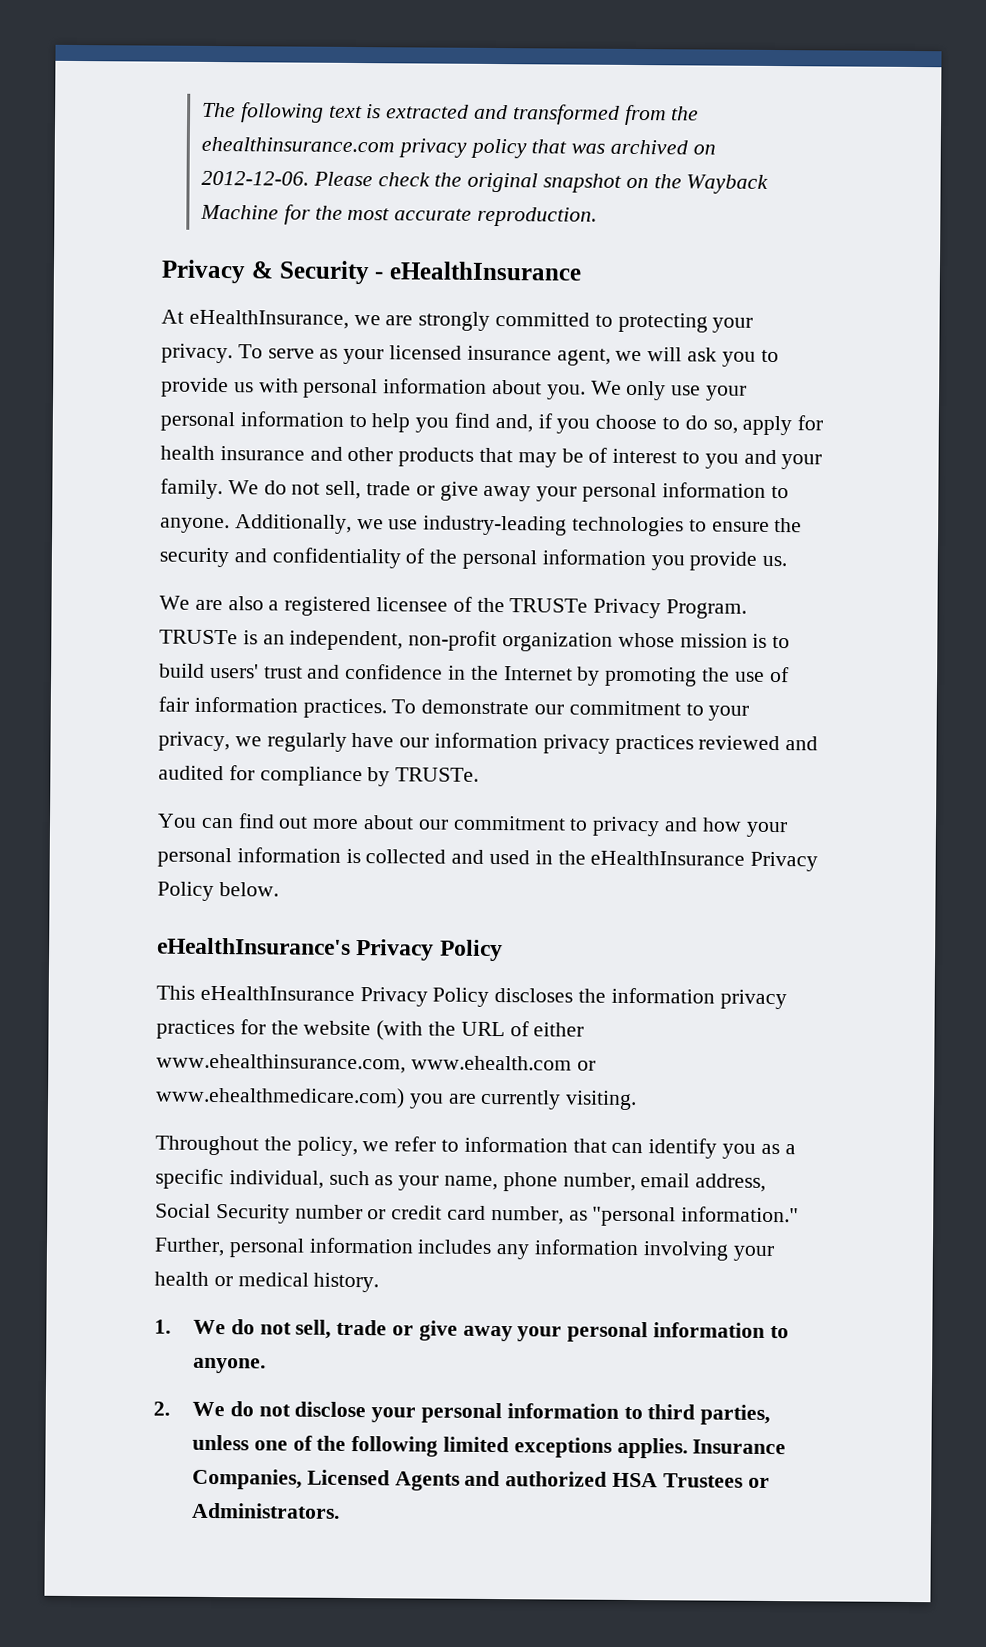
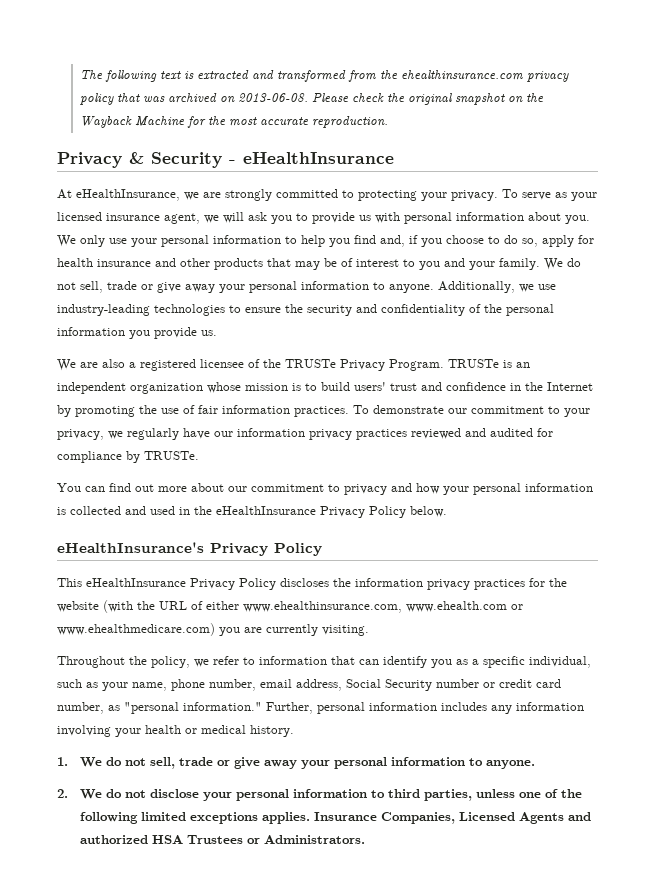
[201,170,310,186] 2012-12-06. -> [238,93,309,102] 2013-06-08.
[289,630,498,652] independent, non-profit -> [57,382,126,394] independent

